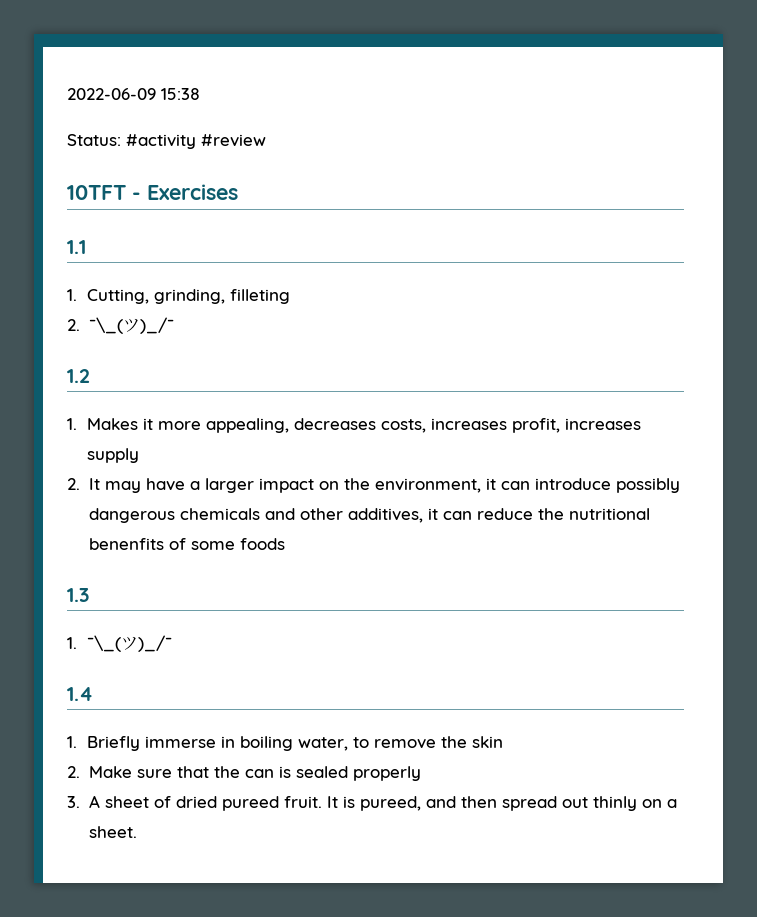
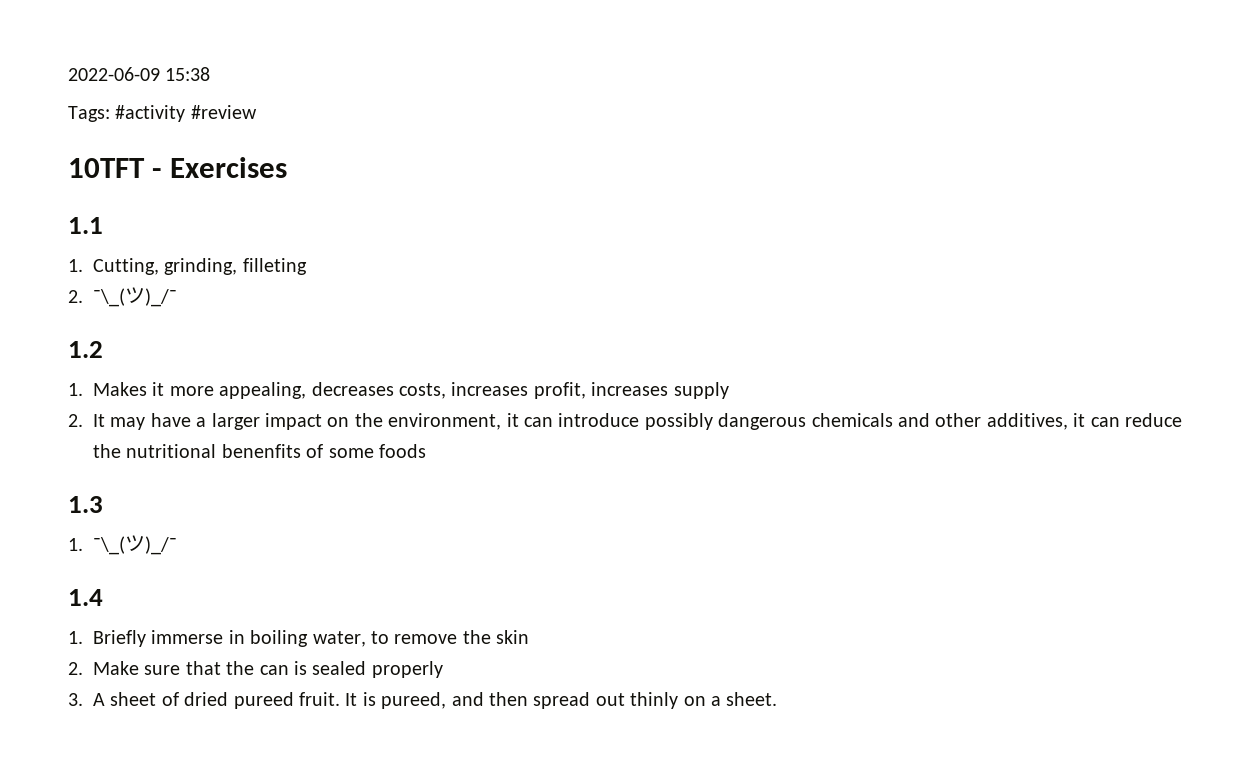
[67,134,121,146] Status: -> [68,106,110,122] Tags:

